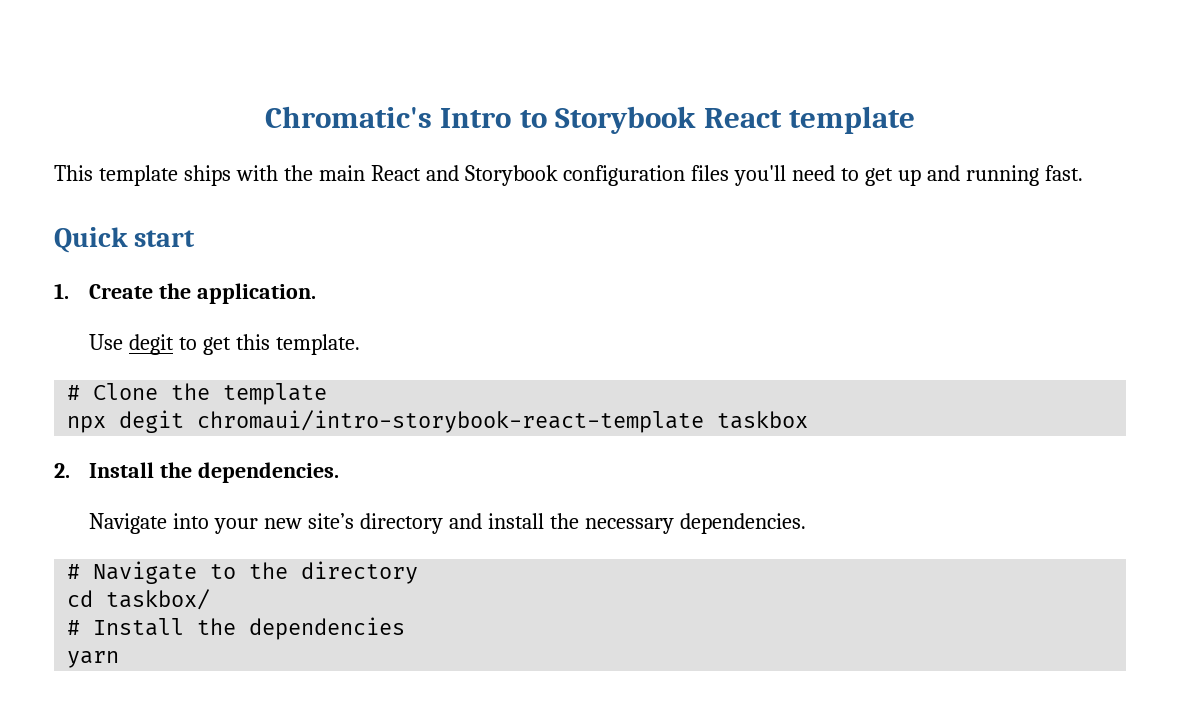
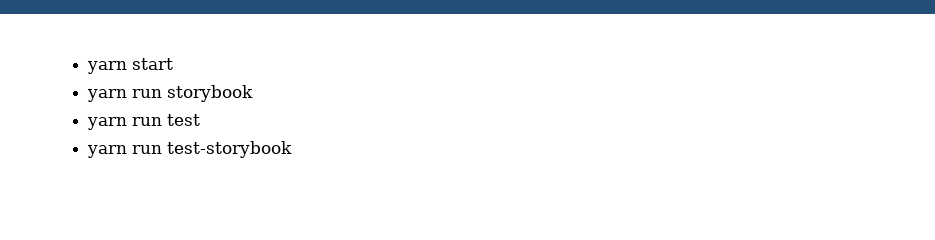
[265,106,915,134] [54,165,1083,186] [54,227,196,253] [54,283,317,304] [89,334,361,355] [67,383,328,405] [67,410,809,433] [54,462,340,483] [89,513,806,534] [67,561,419,584] [67,589,211,610] [67,617,406,640] [67,651,120,668] Chromatic's Intro to Storybook React template // This template ships with the main React and Storybook configuration files you'll need to get up and running fast. // Quick start // 1. Create the application. // Use degit to get this template. // # Clone the template // npx degit chromaui/intro-storybook-react-template taskbox // 2. Install the dependencies. // Navigate into your new site’s directory and install the necessary dependencies. // # Navigate to the directory // cd taskbox/ // # Install the dependencies // yarn -> [87,58,174,74] [87,85,254,102] [87,114,201,130] [87,141,293,158] yarn start // yarn run storybook // yarn run test // yarn run test-storybook

